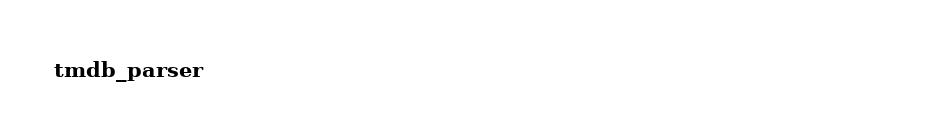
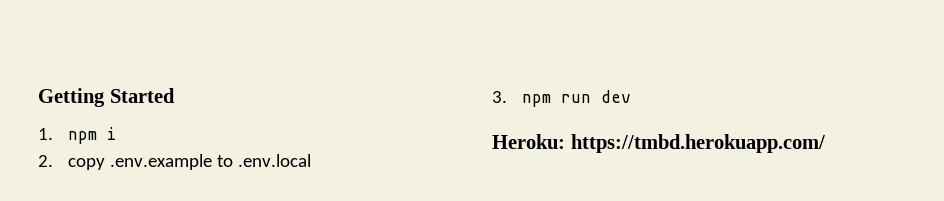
[54,61,204,82] tmdb_parser -> [38,88,175,107] [38,127,116,144] [38,154,311,170] [492,90,631,107] [492,134,825,153] Getting Started // 1. npm i // 2. copy .env.example to .env.local // 3. npm run dev // Heroku: https://tmbd.herokuapp.com/

